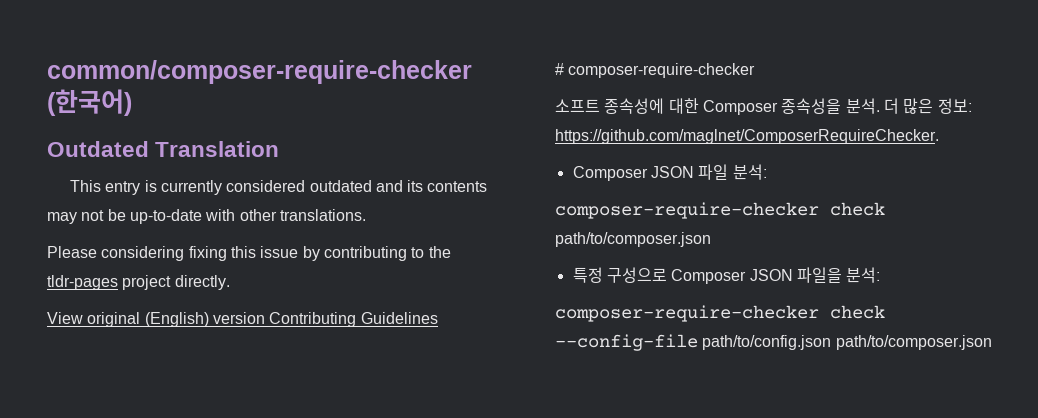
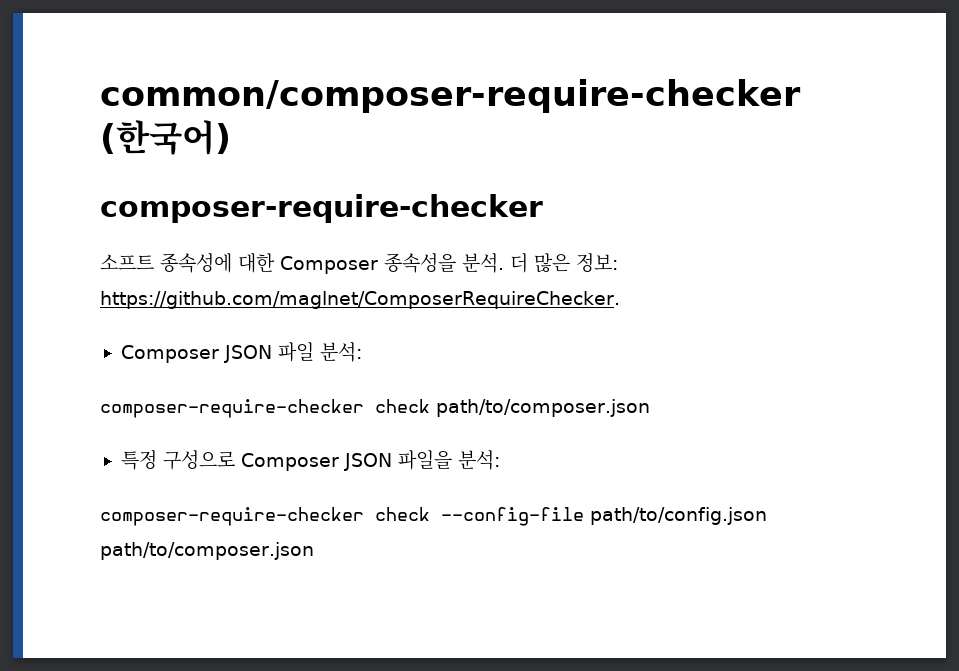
[47,141,280,157] [69,180,488,195] [47,209,366,224] [47,246,451,261] [47,275,230,290] [47,312,438,327] [555,63,564,75] Outdated Translation // This entry is currently considered outdated and its contents may not be up-to-date with other translations. // Please considering fixing this issue by contributing to the tldr-pages project directly. // View original (English) version Contributing Guidelines // # -> (231, 137) none

